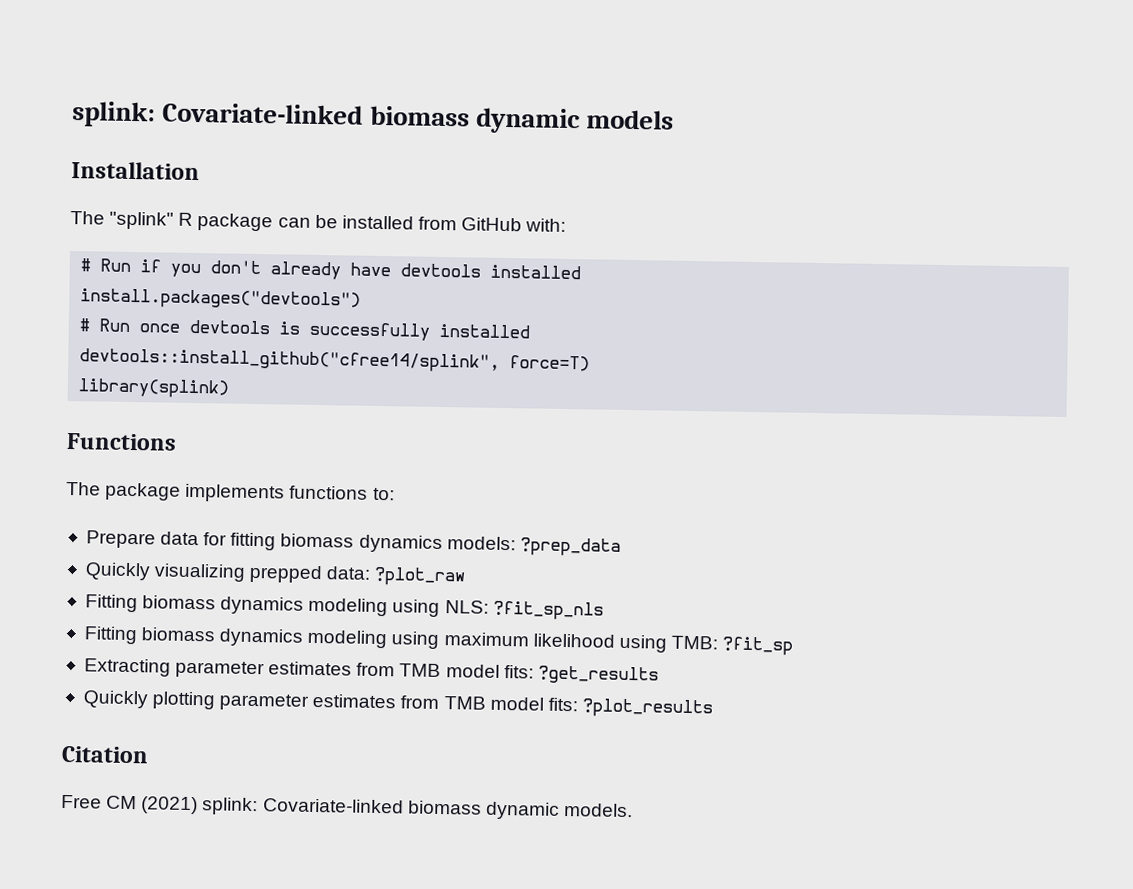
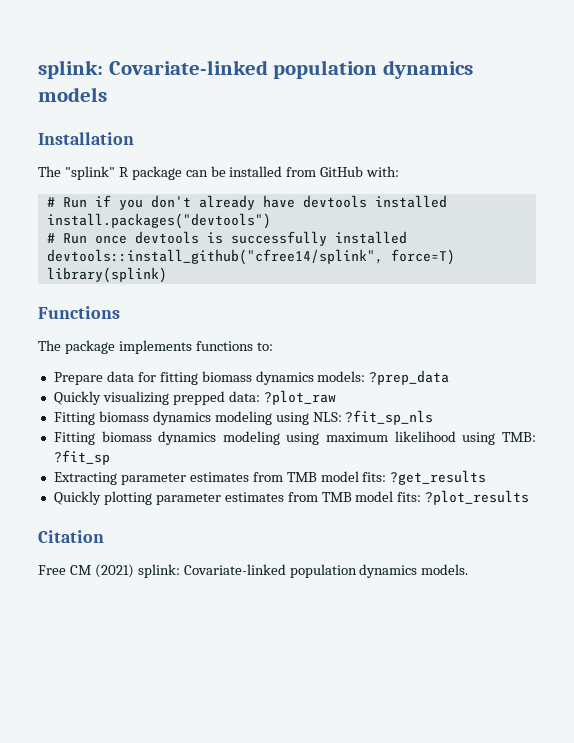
[72,101,581,135] splink: Covariate-linked biomass dynamic -> [38,60,473,79] splink: Covariate-linked population dynamics
[407,800,560,820] biomass dynamic -> [289,564,418,578] population dynamics

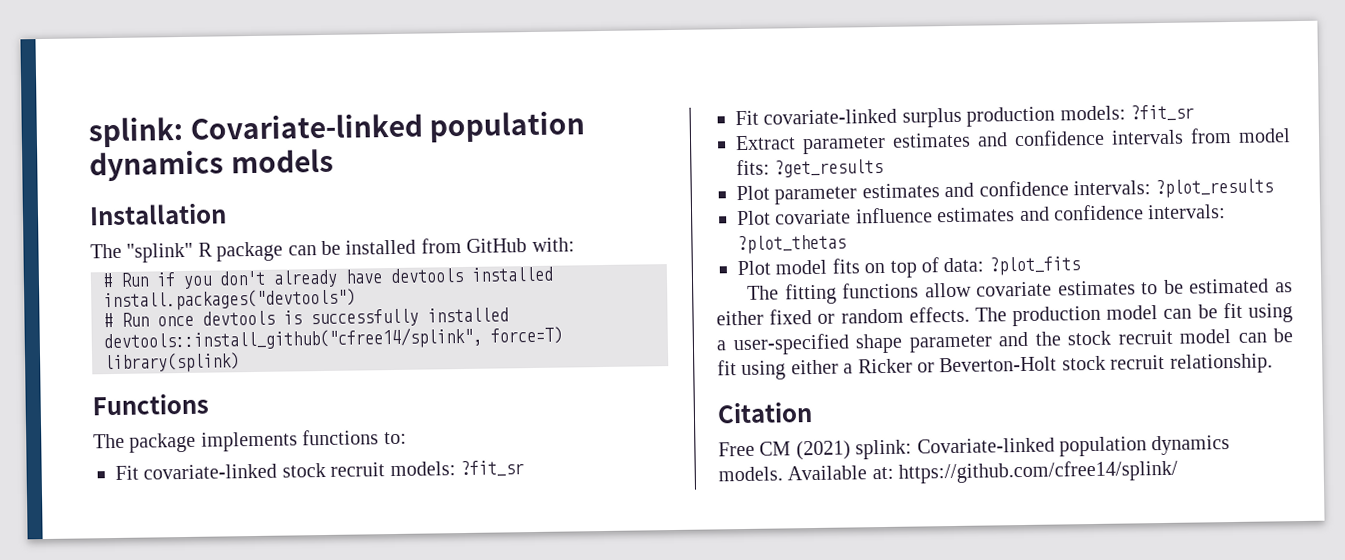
[53,370,450,385] [53,390,336,405] [53,410,434,425] [53,431,537,445] [53,450,110,465] [53,470,487,485] [53,490,530,505] Prepare data for fitting biomass dynamics models: ?prep_data // Quickly visualizing prepped data: ?plot_raw // Fitting biomass dynamics modeling using NLS: ?fit_sp_nls // Fitting biomass dynamics modeling using maximum likelihood using TMB: ?fit_sp // Extracting parameter estimates from TMB model fits: ?get_results // Quickly plotting parameter estimates from TMB model fits: ?plot_results -> [115,460,524,480] [735,104,1194,128] [735,127,1291,155] [736,158,884,178] [736,178,1274,205] [737,204,1227,226] [737,234,846,255] [737,256,1080,278] [747,278,1293,305] [716,302,1293,327] [716,328,1293,356] [717,353,1273,381] Fit covariate-linked stock recruit models: ?fit_sr // Fit covariate-linked surplus production models: ?fit_sr // Extract parameter estimates and confidence intervals from model fits: ?get_results // Plot parameter estimates and confidence intervals: ?plot_results // Plot covariate influence estimates and confidence intervals: ?plot_thetas // Plot model fits on top of data: ?plot_fits // The fitting functions allow covariate estimates to be estimated as either fixed or random effects. The production model can be fit using a user-specified shape parameter and the stock recruit model can be fit using either a Ricker or Beverton-Holt stock recruit relationship.
(469, 569) none -> [787,459,1179,484] Available at: https://github.com/cfree14/splink/

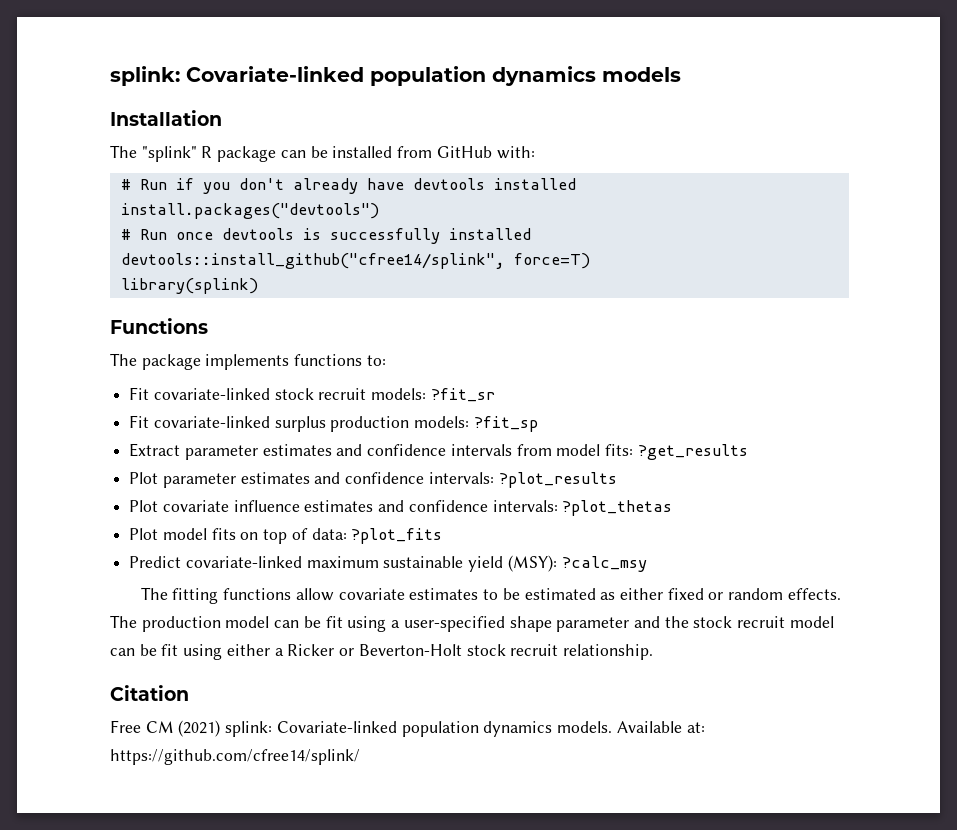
[1130,104,1194,122] ?fit_sr -> [473,416,538,432] ?fit_sp
(1080, 266) none -> [129,555,647,572] // Predict covariate-linked maximum sustainable yield (MSY): ?calc_msy

